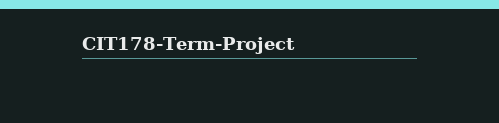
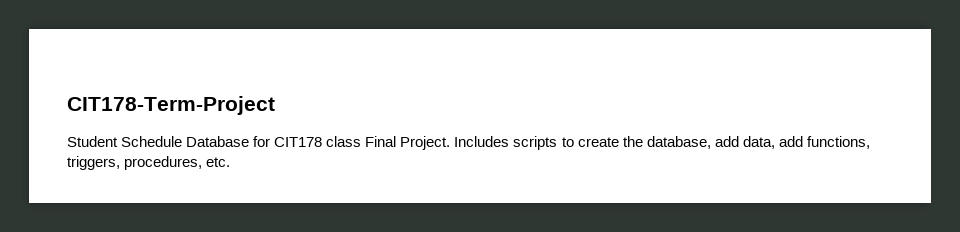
(295, 45) none -> [67,136,870,150] [67,156,231,170] // Student Schedule Database for CIT178 class Final Project. Includes scripts to create the database, add data, add functions, triggers, procedures, etc.

